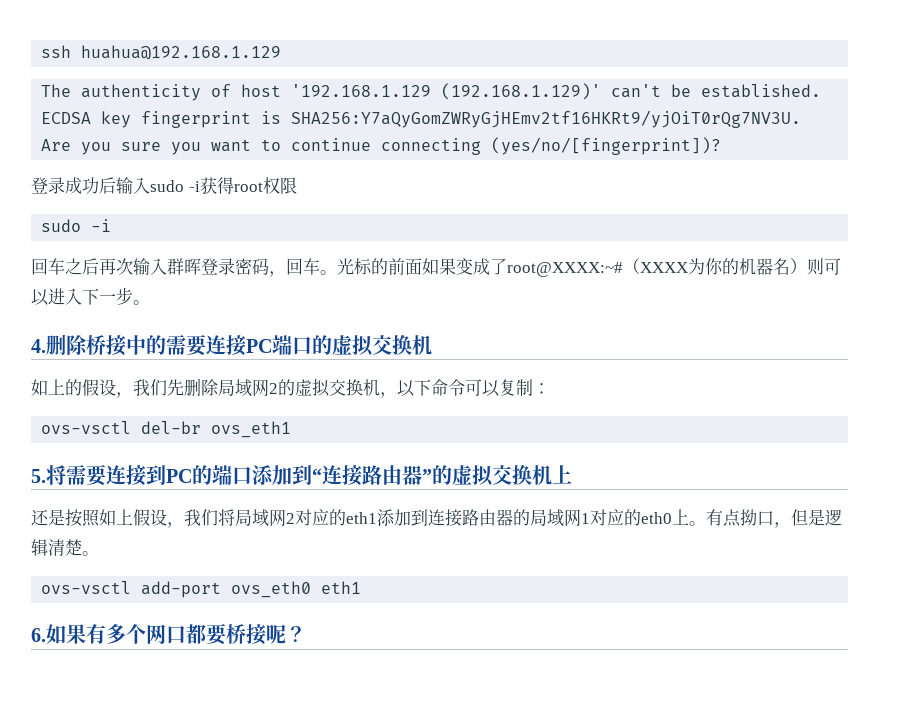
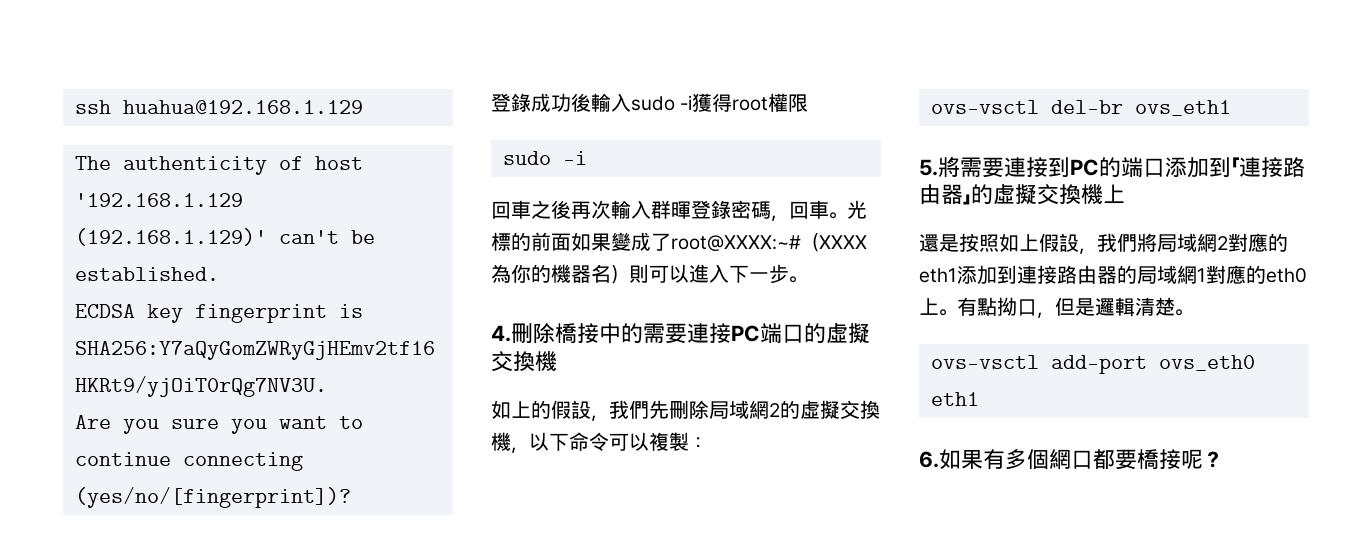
[48,177,297,194] [41,219,112,232] [31,258,372,277] 录成功后输入sudo -i获得root权限 // sudo -i // 回车之后再次输入群晖登录密码，回车。光标 -> [511,93,809,112] [502,151,587,165] [491,200,867,221] [491,232,511,251] 錄成功後輸入sudo -i獲得root權限 // sudo -i // 回車之後再次輸入群暉登錄密碼，回車。光標
[456,258,473,275] 变 -> [611,232,631,251] 變
[688,258,841,275] [31,288,65,306] 为你的机器名）则可以进 -> [491,264,709,284] 為你的機器名）則可以進
[46,334,106,356] 删除桥 -> [511,323,577,344] 刪除橋
[206,335,226,355] 连 -> [687,323,709,343] 連
[332,334,432,356] 虚拟交换机 -> [826,323,870,344] [491,351,557,372] 虛擬交換機
[99,378,380,398] 设，我们先删除局域网2的虚拟交换机 -> [571,400,880,421] [491,432,511,451] 設，我們先刪除局域網2的虛擬交換機
[499,379,533,396] 复制 -> [649,432,689,451] 複製
[46,464,126,486] 将需要连 -> [938,156,1026,178] 將需要連
[312,464,552,486] “连接路由器”的虚拟交换机 -> [1231,157,1305,177] [919,184,1103,205] 「連接路由器」的虛擬交換機
[31,509,49,526] 还 -> [919,234,939,252] 還
[150,509,329,528] 设，我们将局域网2对应 -> [1059,233,1268,254] 設，我們將局域網2對應
[428,509,445,526] 连 -> [1017,265,1037,284] 連
[564,509,624,527] 网1对应 -> [1177,265,1246,284] 網1對應
[723,509,741,527] 点 -> [977,297,997,316] 點
[825,509,842,526] [31,539,48,556] 逻辑 -> [1095,297,1135,317] 邏輯
[126,624,246,645] 个网口都要桥 -> [1027,449,1159,470] 個網口都要橋

